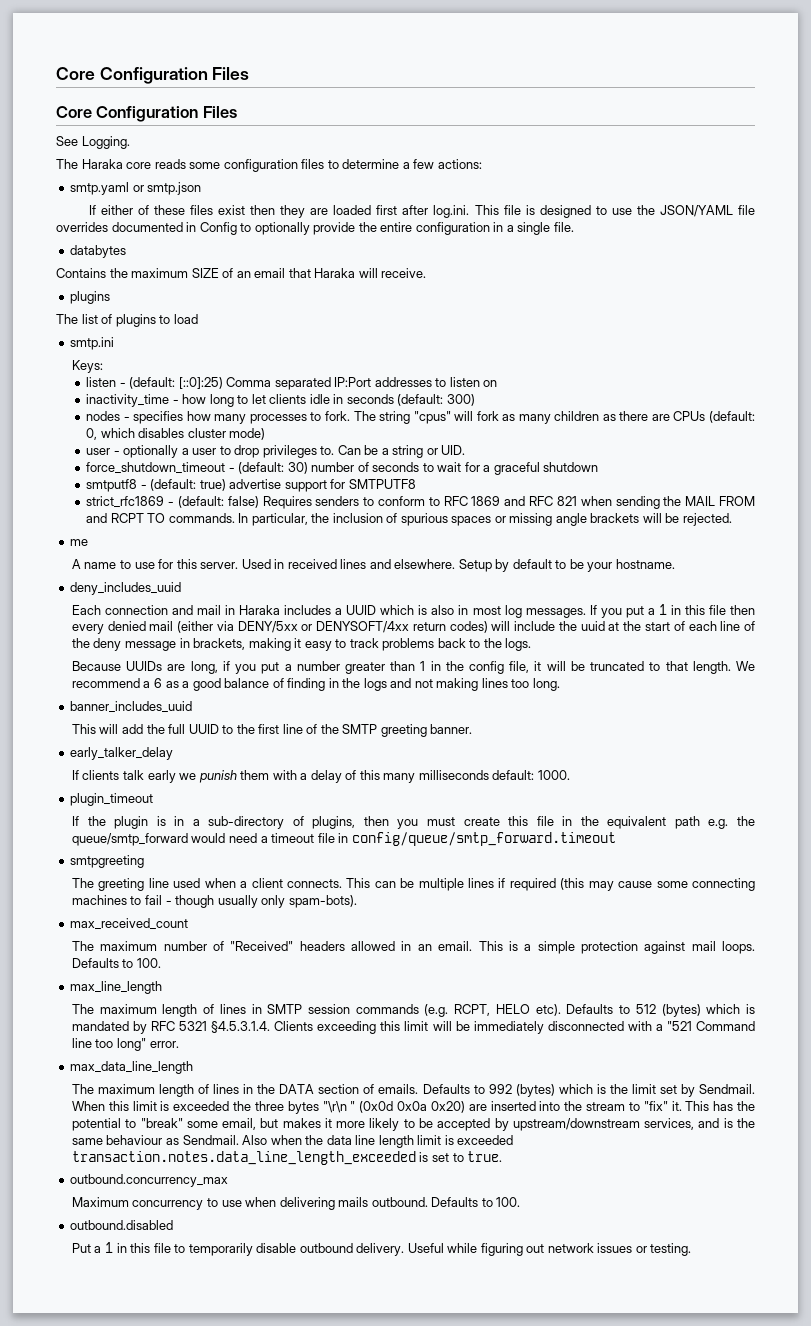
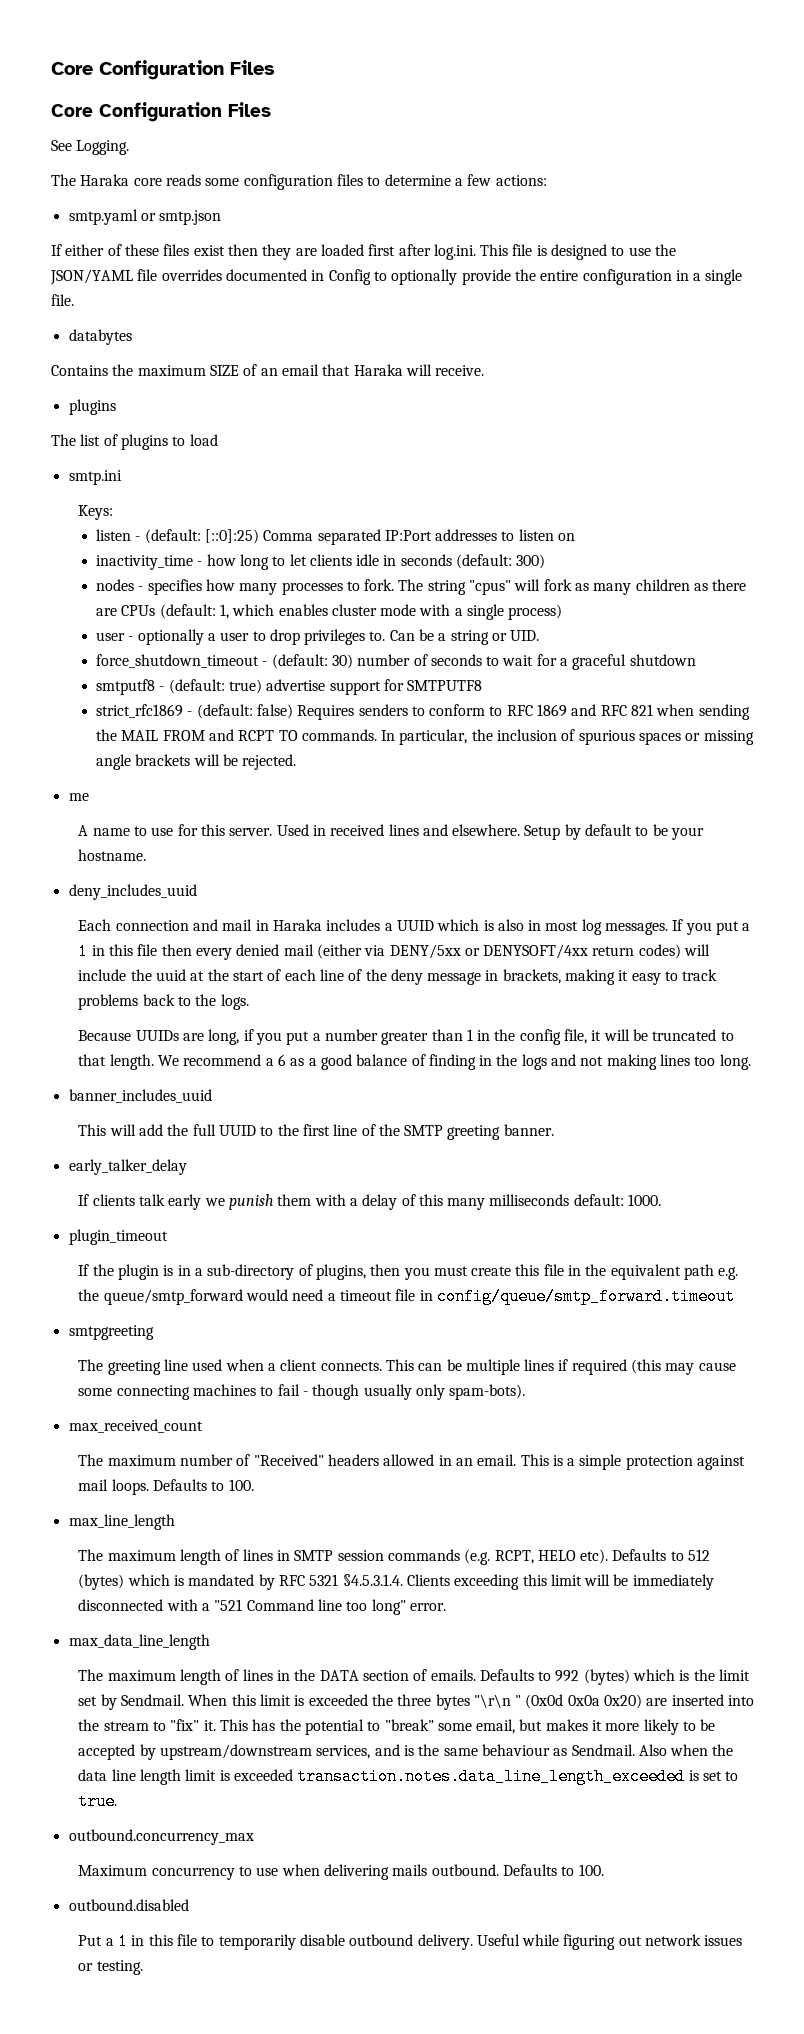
[86,428,266,440] 0, which disables cluster mode) -> [219,604,563,620] 1, which enables cluster mode with a single process)

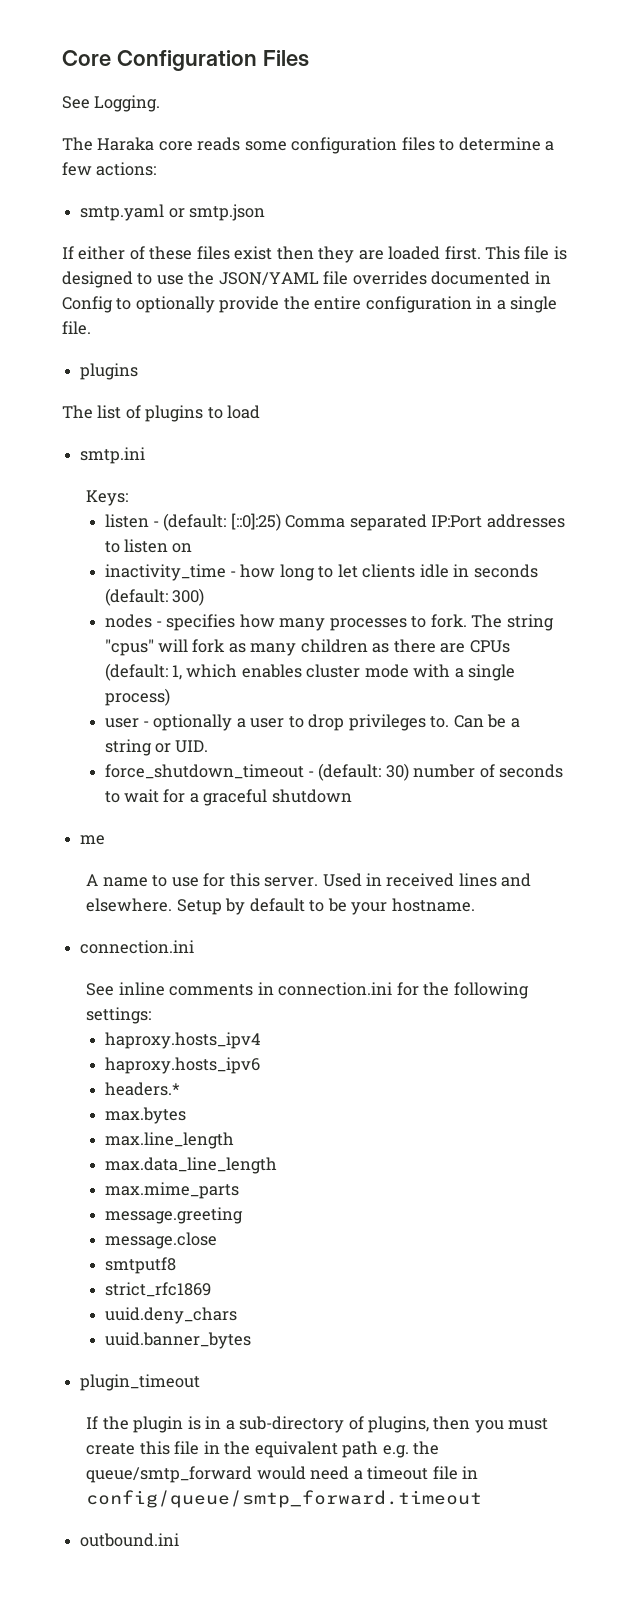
[51,60,275,80] [51,102,271,122] Core Configuration Files // Core Configuration Files -> [62,50,309,71] Core Configuration Files
[368,244,476,260] first after log.ini. -> [444,246,481,260] first.
[68,329,132,345] [51,364,485,376] // databytes // Contains the maximum SIZE of an email that Haraka will receive. -> (91, 328) none
[95,679,483,695] [95,704,750,720] [95,729,754,745] [95,754,297,770] // smtputf8 - (default: true) advertise support for SMTPUTF8 // strict_rfc1869 - (default: false) Requires senders to conform to RFC 1869 and RFC 821 when sending the MAIL FROM and RCPT TO commands. In particular, the inclusion of spurious spaces or missing angle brackets will be rejected. -> (352, 796) none
[68,884,197,900] [78,919,751,935] [78,943,711,960] [78,969,718,985] [78,994,249,1010] [78,1029,734,1045] [78,1054,751,1070] [68,1089,212,1103] [78,1124,554,1140] [68,1159,187,1175] [78,1194,662,1210] deny_includes_uuid // Each connection and mail in Haraka includes a UUID which is also in most log messages. If you put a 1 in this file then every denied mail (either via DENY/5xx or DENYSOFT/4xx return codes) will include the uuid at the start of each line of the deny message in brackets, making it easy to track problems back to the logs. // Because UUIDs are long, if you put a number greater than 1 in the config file, it will be truncated to that length. We recommend a 6 as a good balance of finding in the logs and not making lines too long. // banner_includes_uuid // This will add the full UUID to the first line of the SMTP greeting banner. // early_talker_delay // If clients talk early we punish them with a delay of this many milliseconds default: 1000. -> [80,940,195,954] [86,982,529,999] [86,1007,152,1024] [104,1032,261,1049] [104,1057,260,1074] [104,1082,180,1096] [104,1107,186,1124] [104,1132,234,1149] [104,1157,277,1174] [104,1182,239,1199] [104,1207,243,1224] [104,1232,217,1249] [104,1257,176,1274] [104,1282,211,1297] [104,1307,237,1324] [104,1332,251,1349] connection.ini // See inline comments in connection.ini for the following settings: // haproxy.hosts_ipv4 // haproxy.hosts_ipv6 // headers.* // max.bytes // max.line_length // max.data_line_length // max.mime_parts // message.greeting // message.close // smtputf8 // strict_rfc1869 // uuid.deny_chars // uuid.banner_bytes
[68,1325,154,1340] [78,1359,736,1375] [78,1384,526,1400] [68,1419,203,1433] [78,1454,746,1470] [78,1479,254,1495] [68,1514,175,1530] [78,1549,711,1565] [78,1574,714,1590] [78,1599,446,1615] [68,1634,210,1650] [78,1669,751,1685] [78,1694,755,1710] [78,1719,716,1735] [78,1744,734,1760] [78,1768,739,1785] [78,1793,118,1810] [68,1829,254,1845] [78,1864,604,1880] [68,1899,189,1911] [78,1933,743,1950] [78,1960,143,1975] smtpgreeting // The greeting line used when a client connects. This can be multiple lines if required (this may cause some connecting machines to fail - though usually only spam-bots). // max_received_count // The maximum number of "Received" headers allowed in an email. This is a simple protection against mail loops. Defaults to 100. // max_line_length // The maximum length of lines in SMTP session commands (e.g. RCPT, HELO etc). Defaults to 512 (bytes) which is mandated by RFC 5321 §4.5.3.1.4. Clients exceeding this limit will be immediately disconnected with a "521 Command line too long" error. // max_data_line_length // The maximum length of lines in the DATA section of emails. Defaults to 992 (bytes) which is the limit set by Sendmail. When this limit is exceeded the three bytes "\r\n " (0x0d 0x0a 0x20) are inserted into the stream to "fix" it. This has the potential to "break" some email, but makes it more likely to be accepted by upstream/downstream services, and is the same behaviour as Sendmail. Also when the data line length limit is exceeded transaction.notes.data_line_length_exceeded is set to true. // outbound.concurrency_max // Maximum concurrency to use when delivering mails outbound. Defaults to 100. // outbound.disabled // Put a 1 in this file to temporarily disable outbound delivery. Useful while figuring out network issues or testing. -> [80,1533,180,1547] outbound.ini

